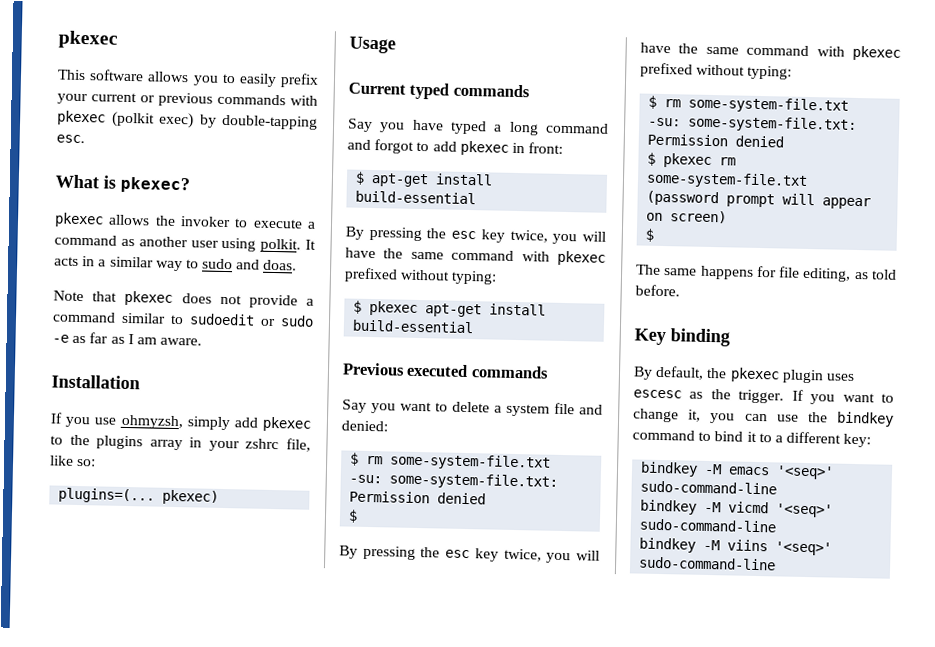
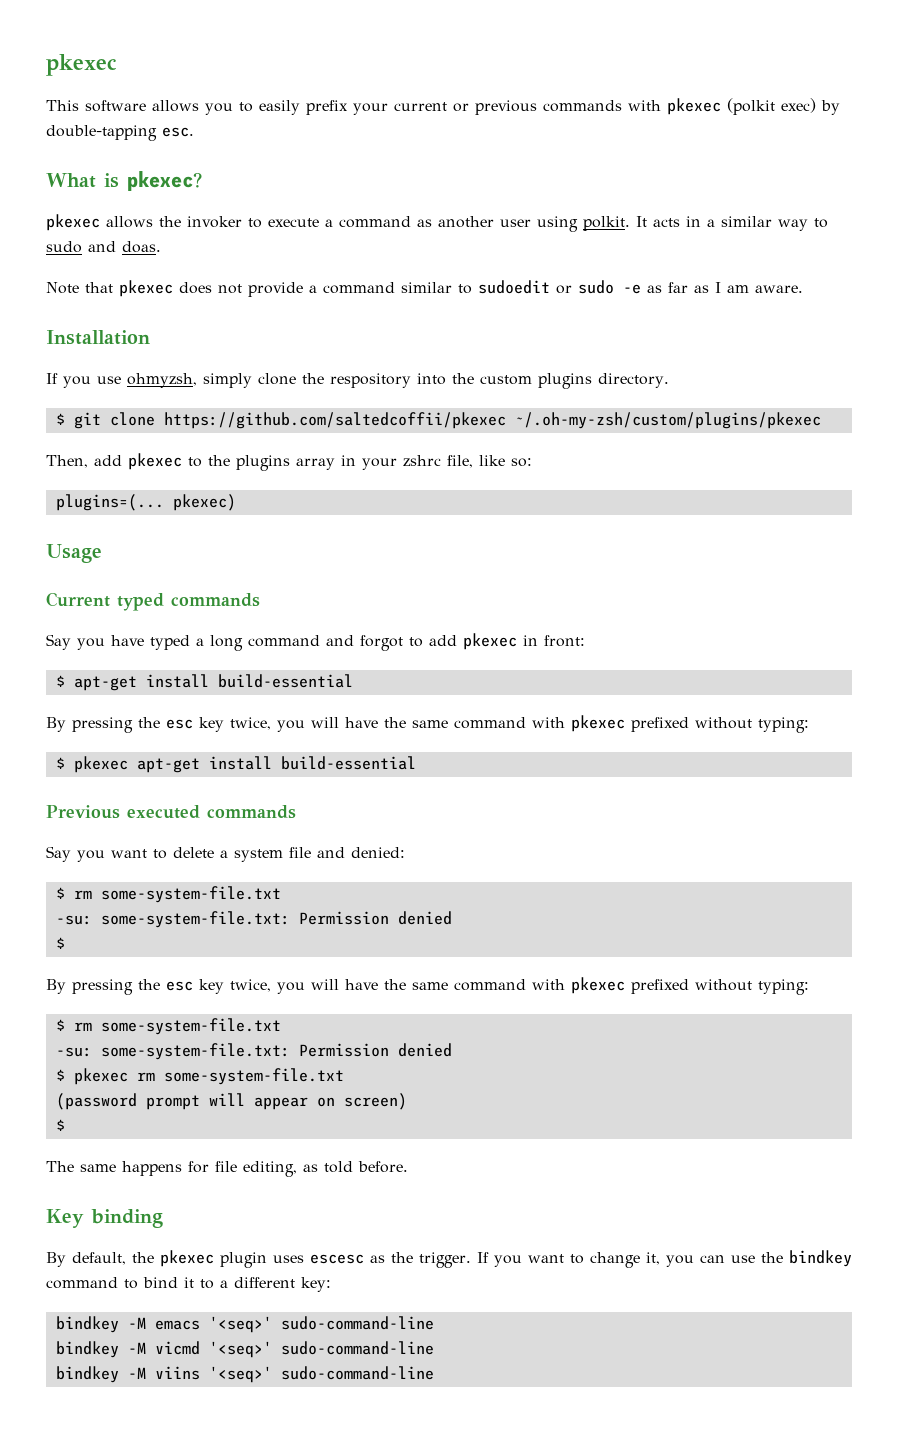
(231, 423) none -> [258,373,669,389] [55,412,821,429] [46,455,88,468] clone the respository into the custom plugins directory. // $ git clone https://github.com/saltedcoffii/pkexec ~/.oh-my-zsh/custom/plugins/pkexec // Then,

